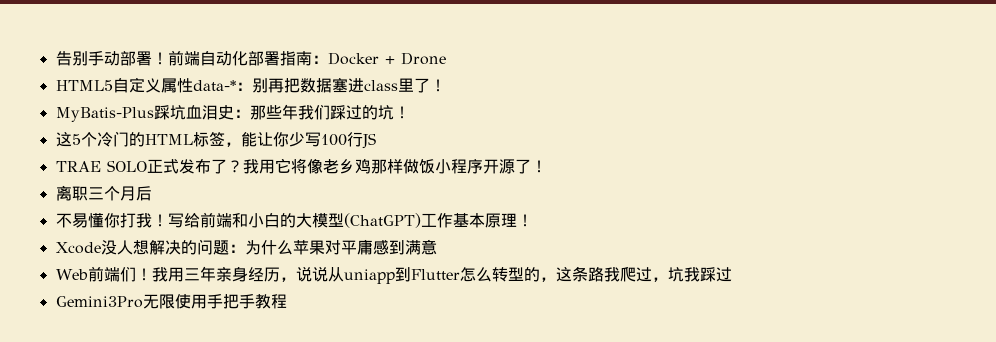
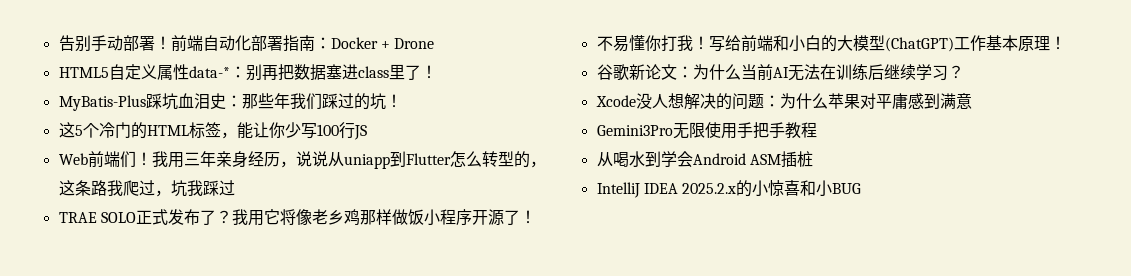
[55,158,547,174] [55,185,152,201] [55,212,533,228] [55,239,437,255] // TRAE SOLO正式发布了？我用它将像老乡鸡那样做饭小程序开源了！ // 离职三个月后 // 不易懂你打我！写给前端和小白的大模型(ChatGPT)工作基本原理！ // Xcode没人想解决的问题：为什么苹果对平庸感到满意 -> (367, 132) none
(732, 274) none -> [58,209,536,226] [596,35,1066,52] [596,64,964,81] [595,93,972,110] // TRAE SOLO正式发布了？我用它将像老乡鸡那样做饭小程序开源了！ // 不易懂你打我！写给前端和小白的大模型(ChatGPT)工作基本原理！ // 谷歌新论文：为什么当前AI无法在训练后继续学习？ // Xcode没人想解决的问题：为什么苹果对平庸感到满意
(287, 301) none -> [596,151,813,168] [596,180,862,198] // 从喝水到学会Android ASM插桩 // IntelliJ IDEA 2025.2.x的小惊喜和小BUG

